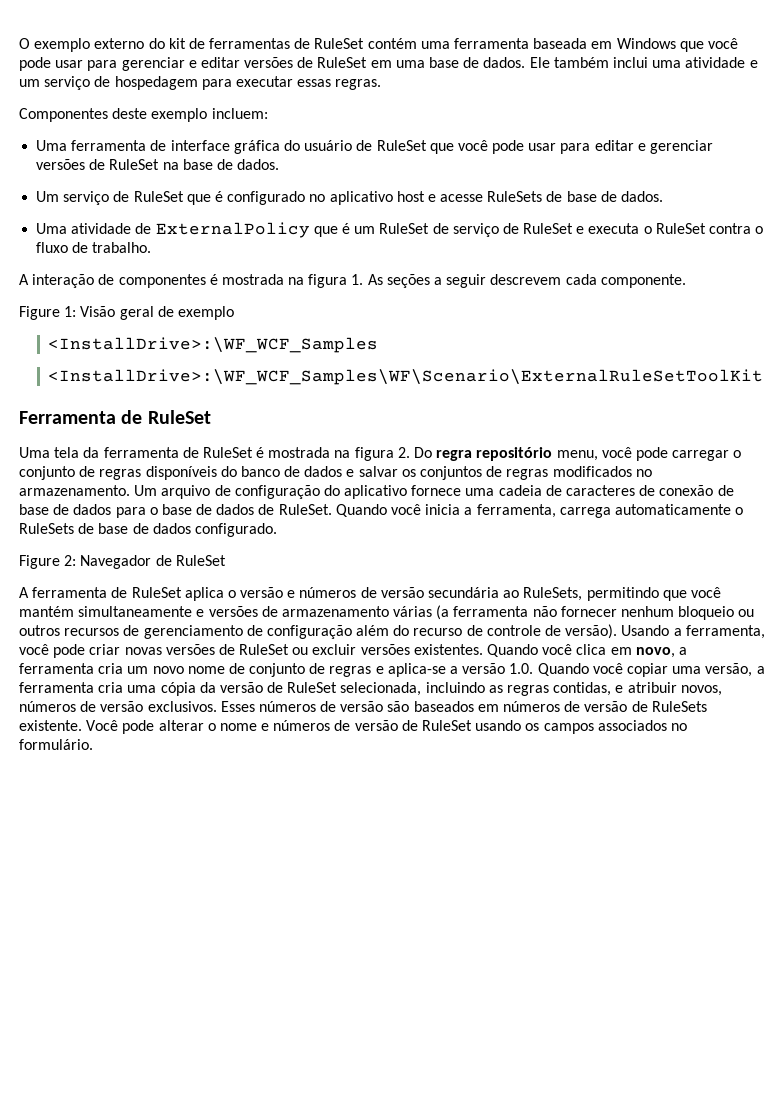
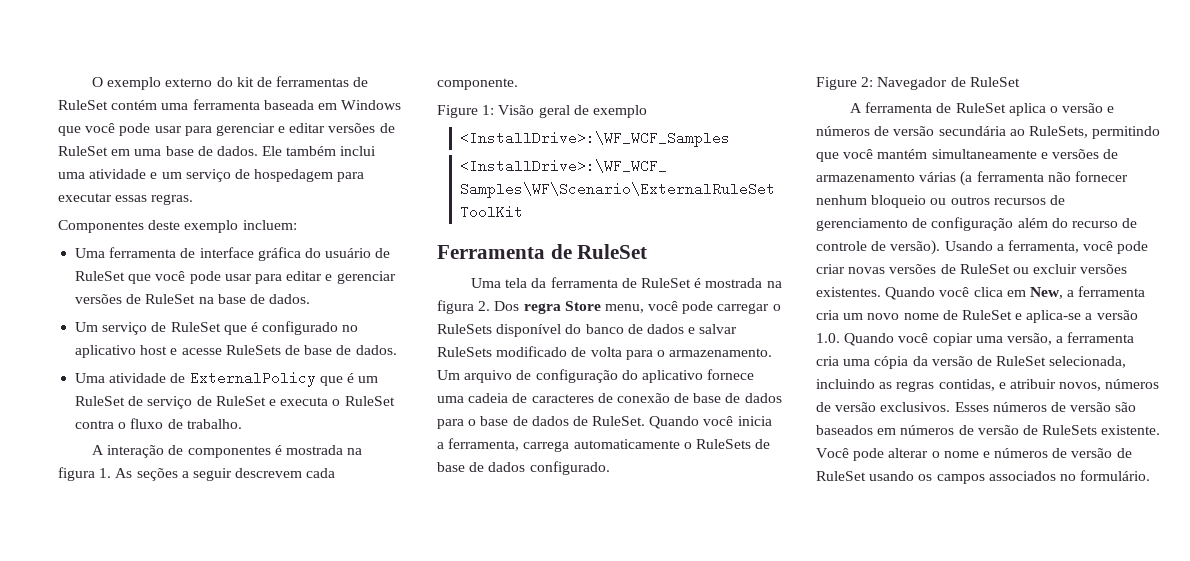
[414,447,553,461] Do regra repositório -> [494,301,601,314] Dos regra Store
[19,466,217,480] conjunto de regras disponíveis -> [437,324,562,337] RuleSets disponível
[401,466,652,480] os conjuntos de regras modificados no -> [437,346,665,360] RuleSets modificado de volta para o
[635,647,675,658] novo, -> [1029,287,1063,299] New,
[249,663,372,677] conjunto de regras -> [961,310,1012,320] RuleSet

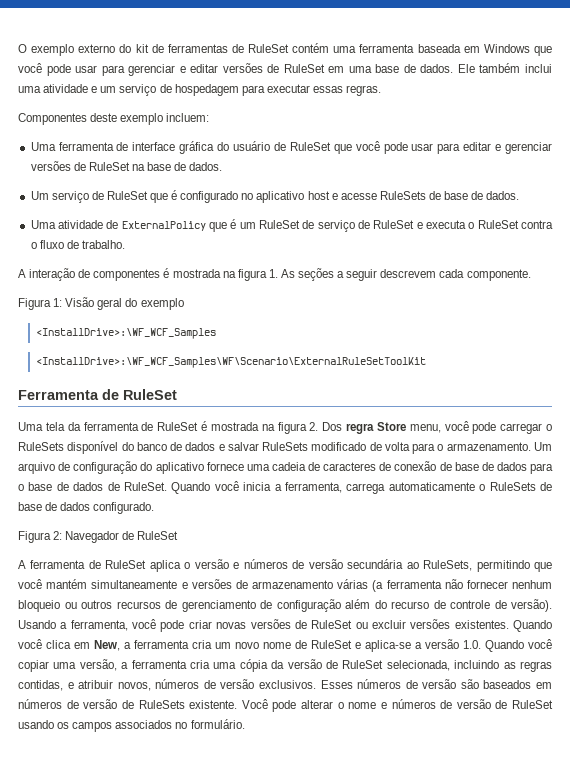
[437,105,478,118] Figure -> [18,298,51,310] Figura
[573,105,589,115] de -> [125,298,138,307] do
[816,77,857,90] Figure -> [18,531,51,543] Figura

